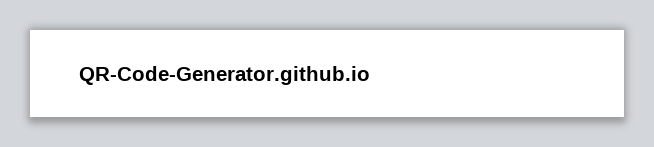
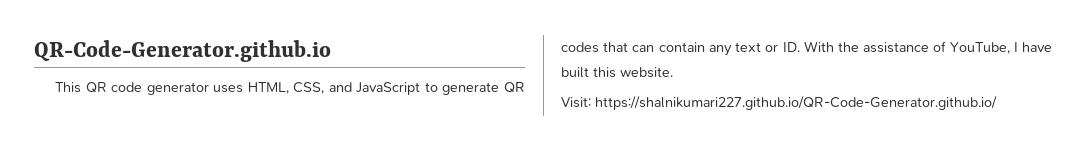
(370, 75) none -> [55,82,526,95] [561,41,1052,56] [561,67,673,78] [561,96,997,110] // This QR code generator uses HTML, CSS, and JavaScript to generate QR codes that can contain any text or ID. With the assistance of YouTube, I have built this website. // Visit: https://shalnikumari227.github.io/QR-Code-Generator.github.io/

